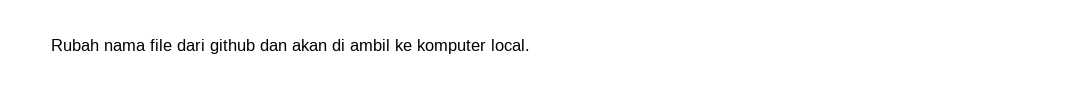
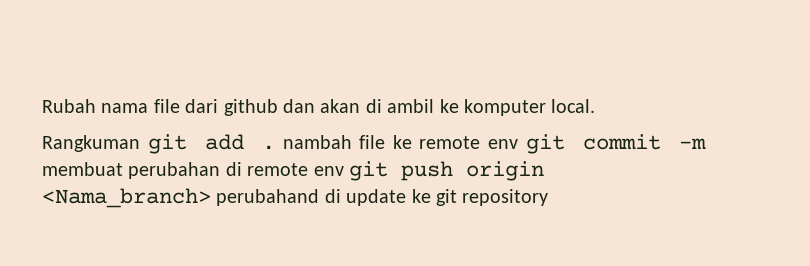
(530, 45) none -> [42,134,706,154] [42,161,544,181] [42,188,549,208] // Rangkuman git add . nambah file ke remote env git commit -m membuat perubahan di remote env git push origin <Nama_branch> perubahand di update ke git repository

